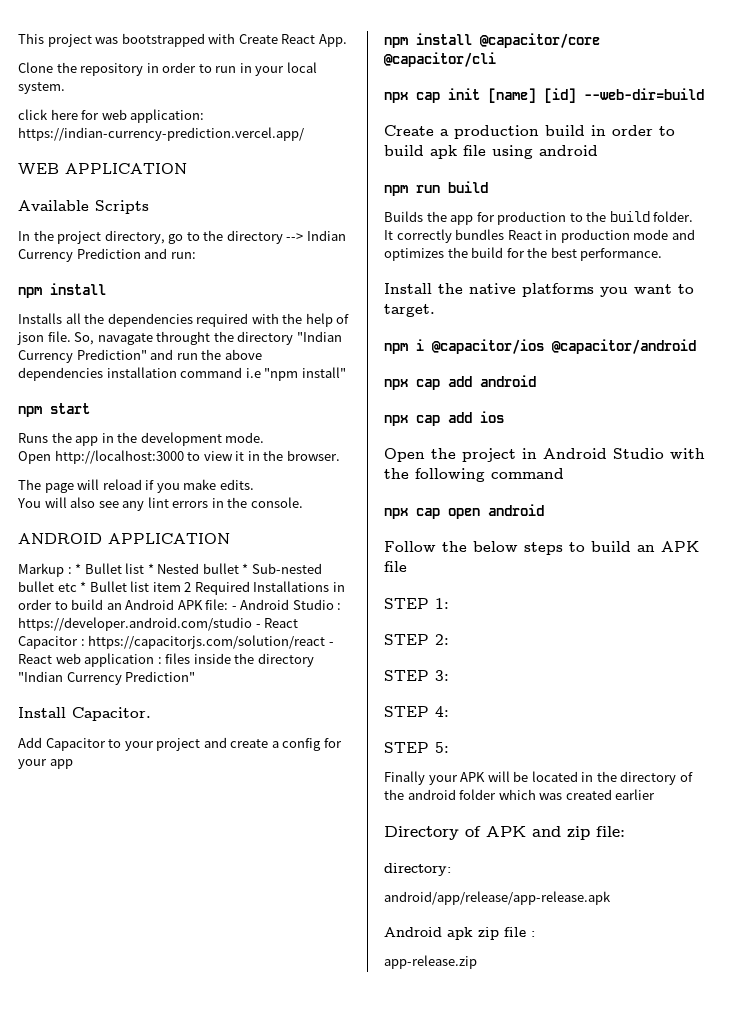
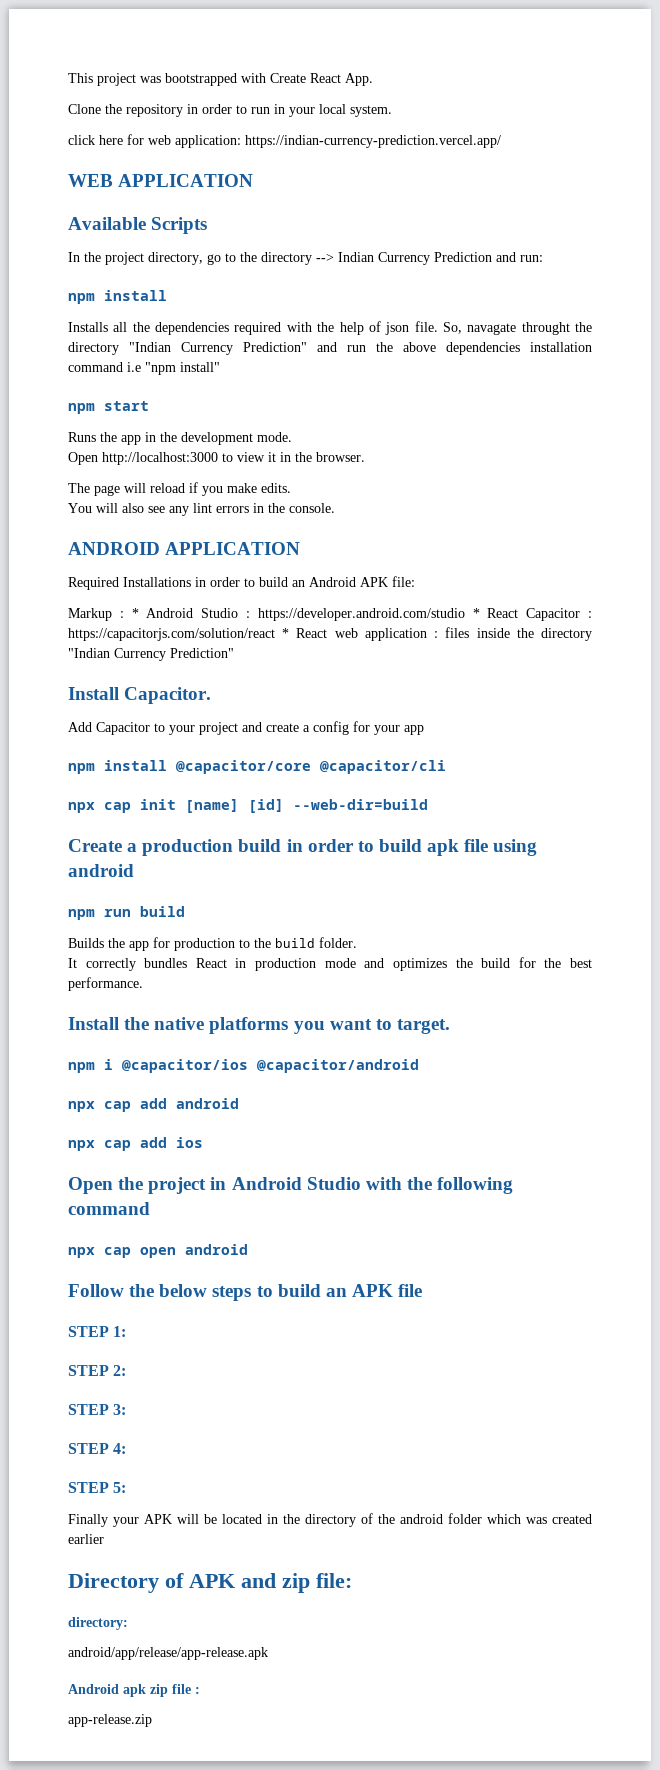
[18,563,322,577] [18,581,192,592] Markup : * Bullet list * Nested bullet * Sub-nested bullet etc * Bullet list item 2 -> (301, 548) none
[231,606,237,610] - -> [68,608,139,621] // Markup : *
[255,624,261,628] - -> [472,608,480,618] *
[328,642,334,646] - -> [282,628,290,638] *

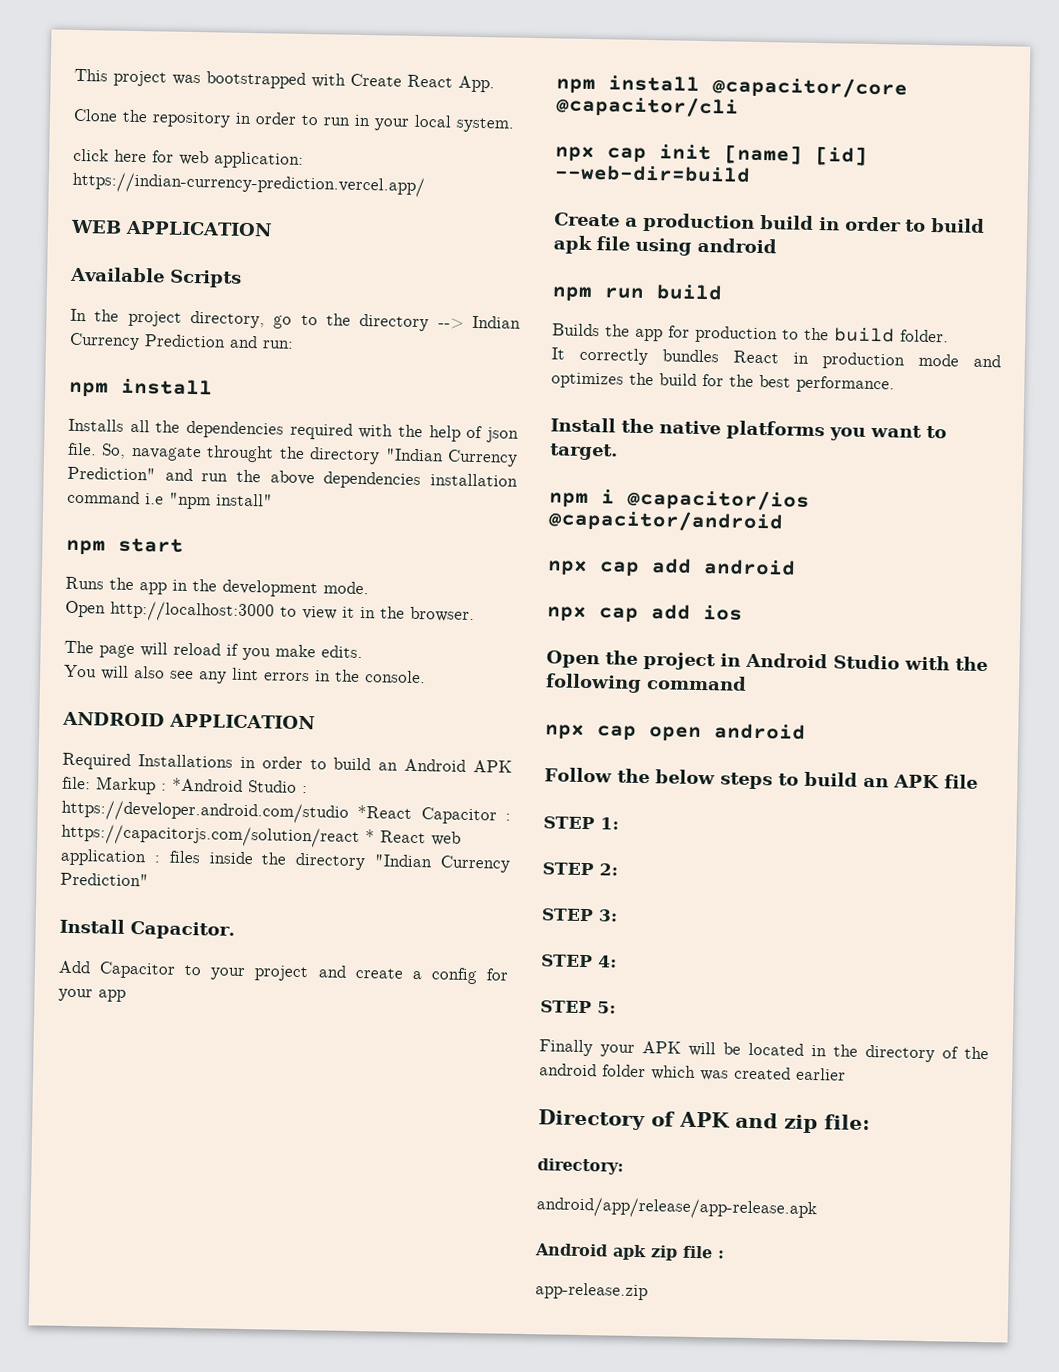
(415, 581) // -> (91, 783) none
[131,608,194,618] * Android -> [172,777,243,792] *Android
[472,608,519,618] * React -> [357,804,413,819] *React

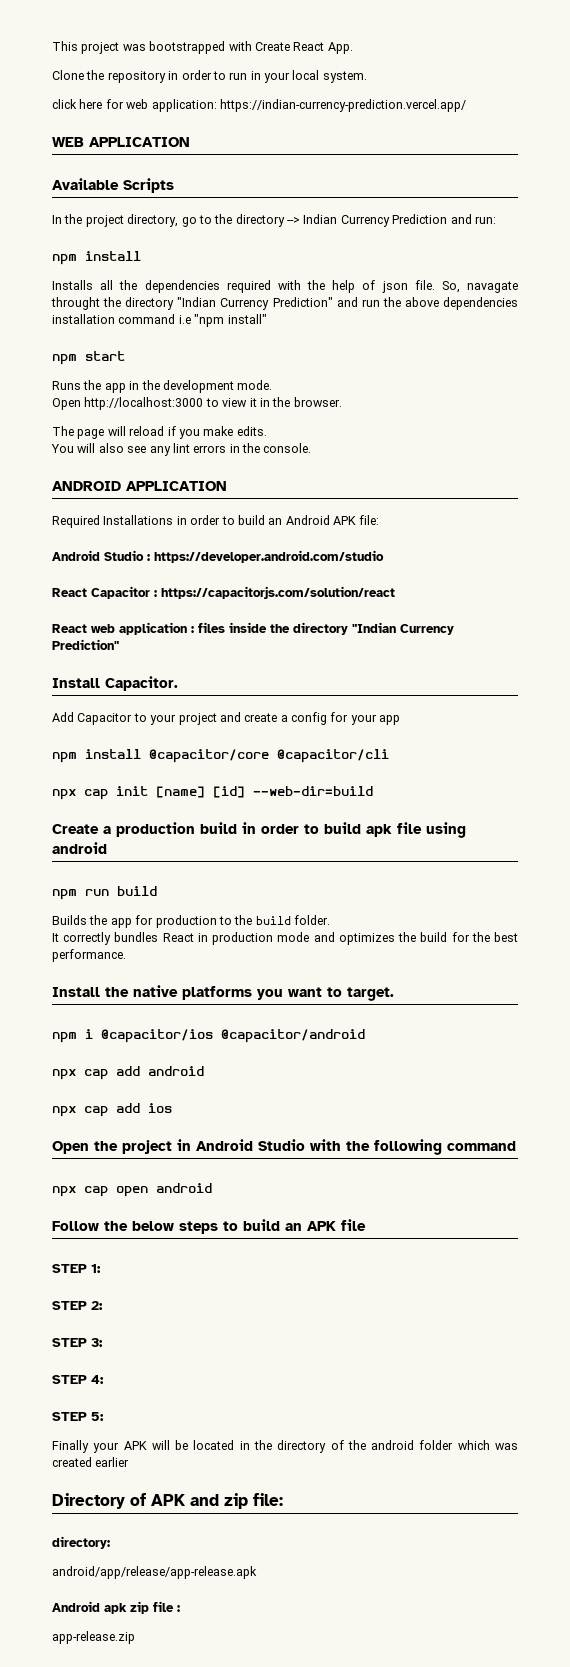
[96,776,243,795] Markup : *Android -> [52,550,100,561] // Android
[357,804,413,819] *React -> [52,588,87,597] // React
[365,829,375,843] * -> (395, 592) //

